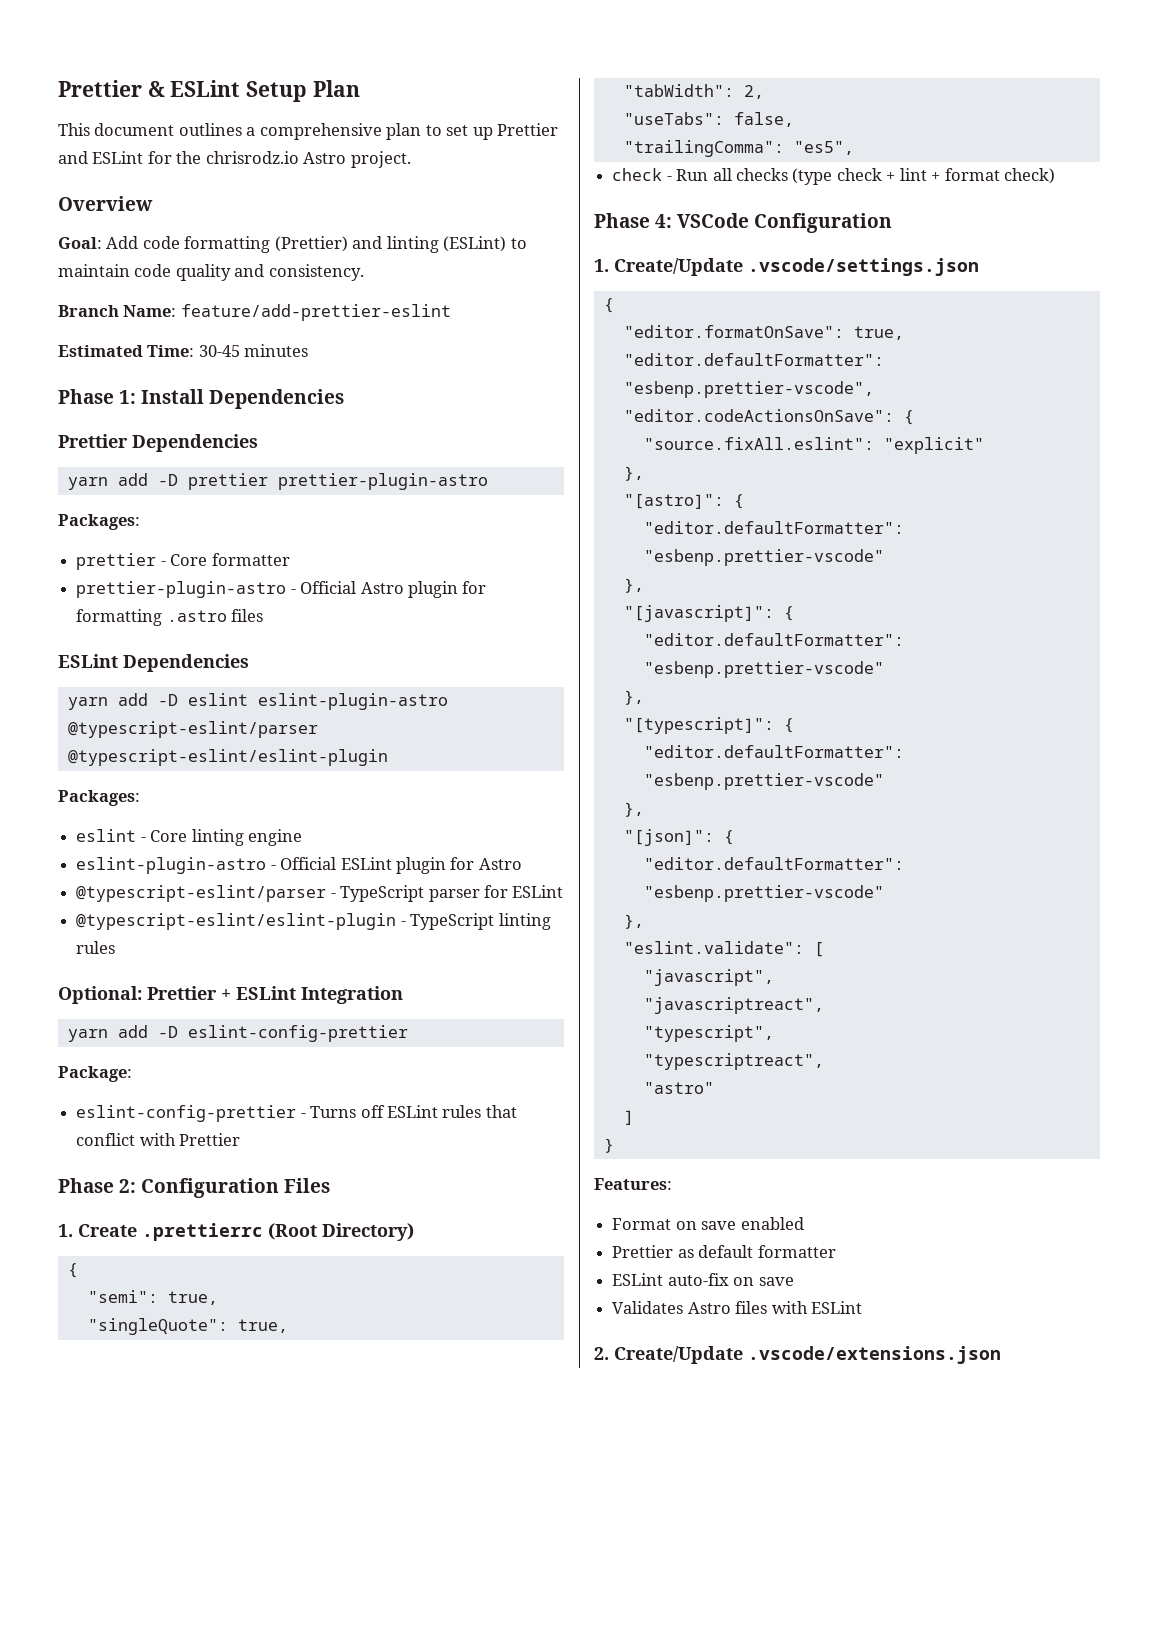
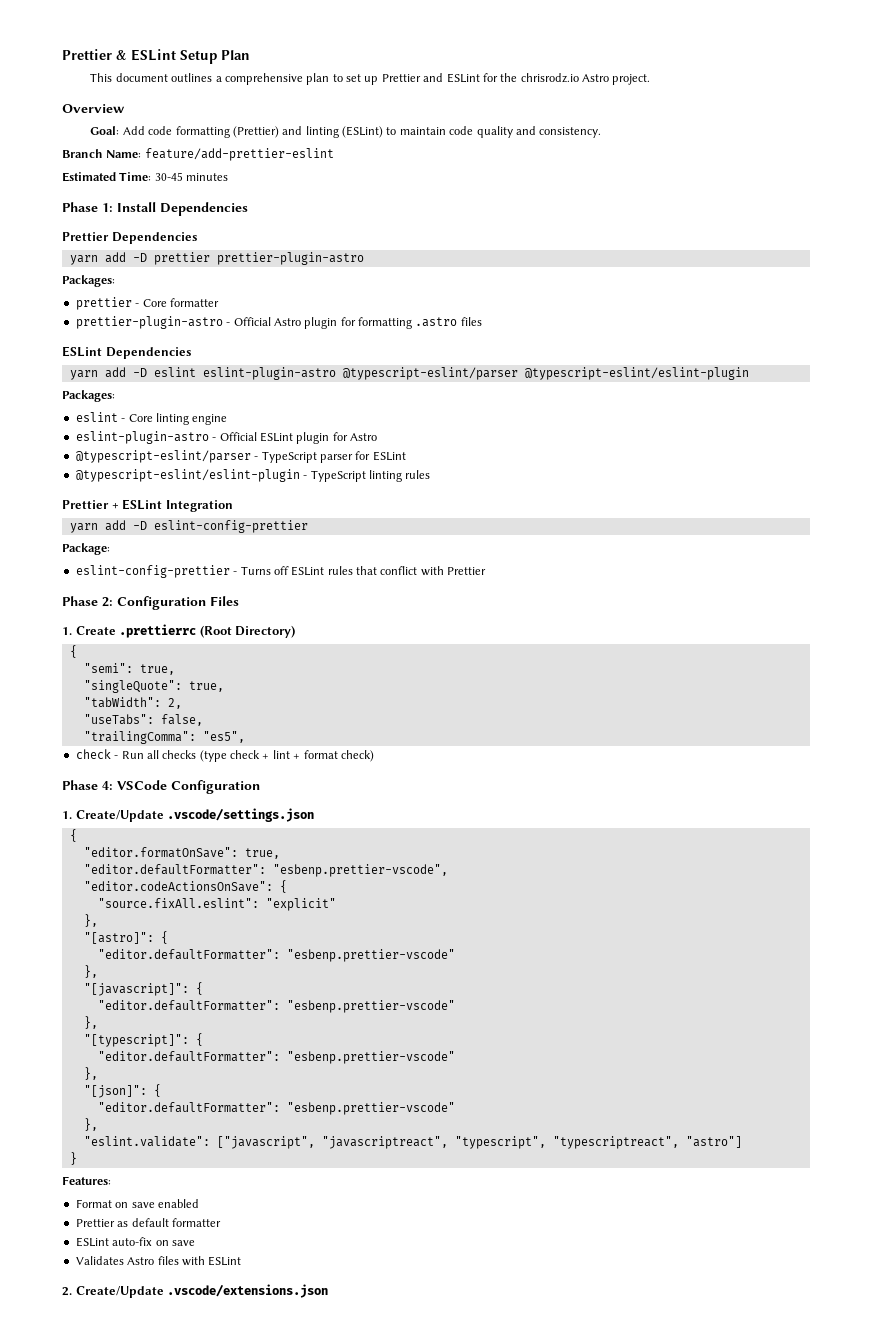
[58,986,142,1004] Optional: -> (431, 474) none
[813,942,824,957] [643,969,774,986] [ // "javascript", // -> [216,1136,315,1149] ["javascript",
(824, 1005) // -> (448, 1142) none
(774, 1033) // -> (546, 1142) none
[643,1082,714,1094] [623,1110,634,1125] // "astro" // ] -> [685,1136,742,1148] "astro"]

